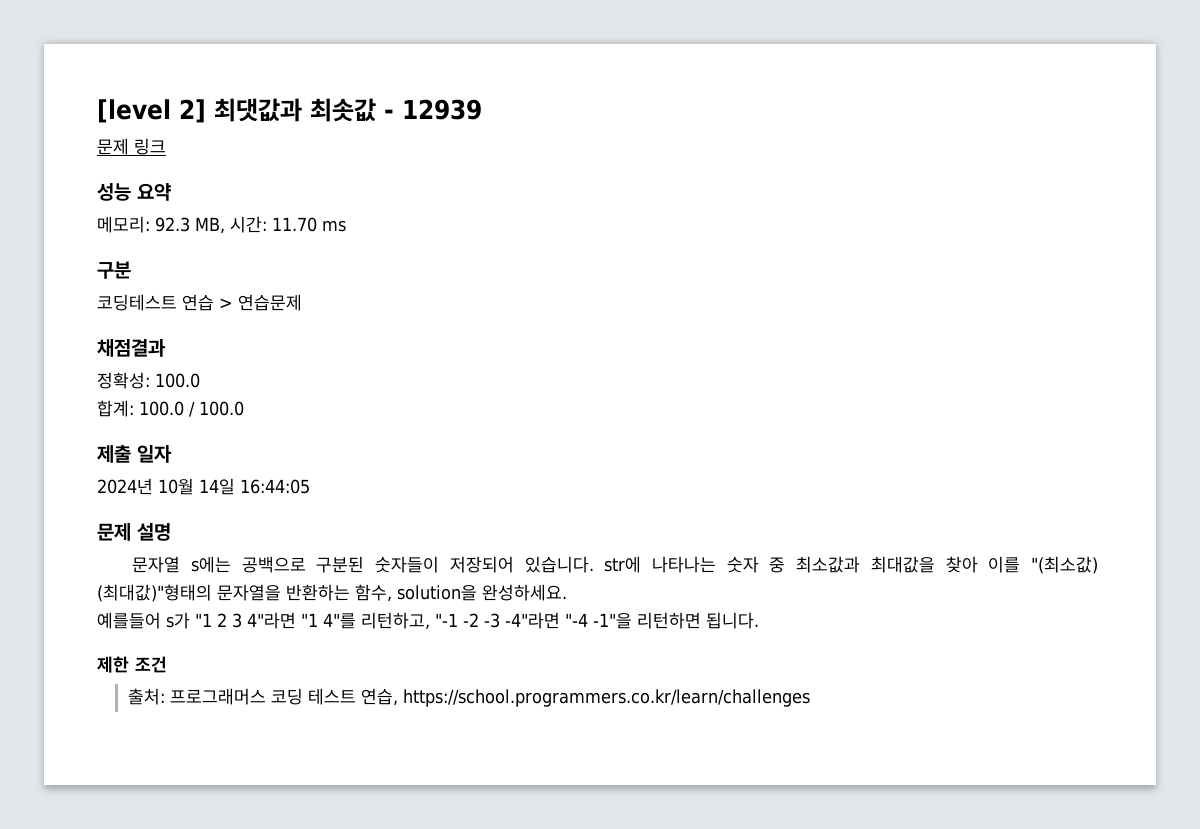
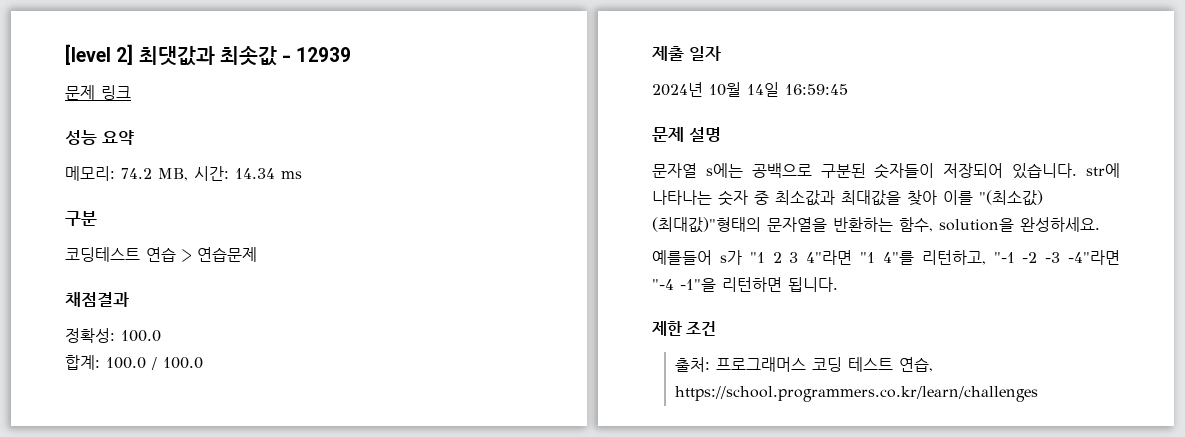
[155,217,190,232] 92.3 -> [121,168,152,179] 74.2
[272,217,317,232] 11.70 -> [235,168,275,179] 14.34
[240,479,310,494] 16:44:05 -> [785,84,848,95] 16:59:45

